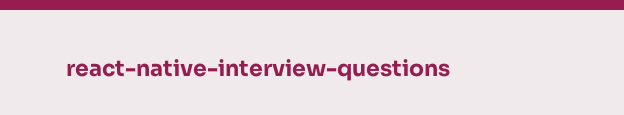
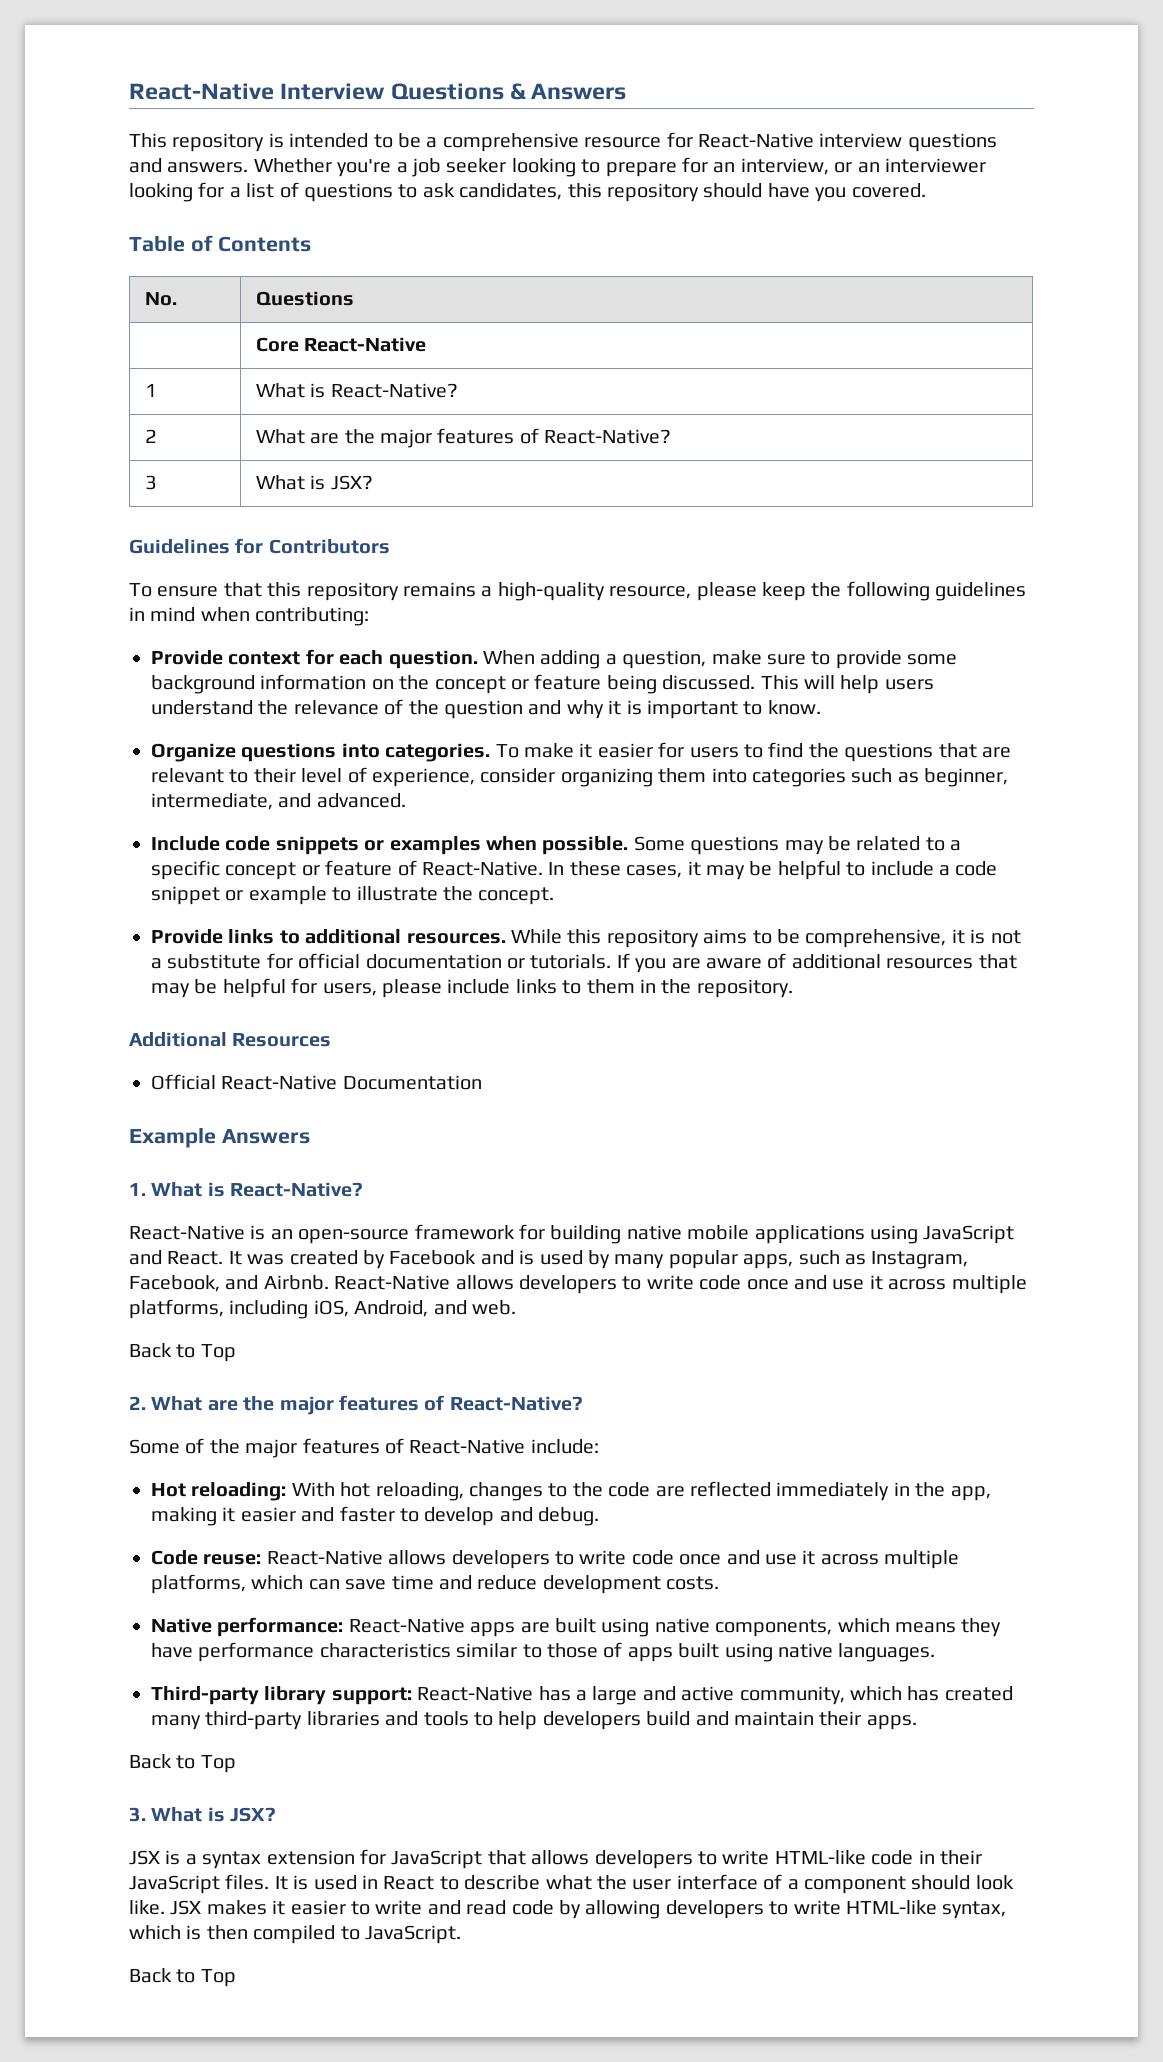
[66,59,450,81] react-native-interview-questions -> [129,83,627,100] [129,132,997,152] [129,157,986,177] [129,182,926,202] [129,235,311,252] [144,292,177,306] [255,291,354,306] [255,337,427,352] [144,384,157,397] [255,383,458,398] [144,429,157,443] [255,428,672,448] [144,475,157,490] [255,475,373,490] [129,538,390,554] [129,581,1027,601] [129,607,370,626] [151,649,958,669] [151,674,934,694] [151,699,821,719] [151,742,1011,762] [151,767,1009,787] [151,793,406,810] [151,836,962,855] [151,860,998,880] [151,886,555,905] [151,929,1021,948] [151,953,1017,973] [151,978,793,998] [129,1032,332,1047] [151,1074,482,1090] [129,1127,310,1148] [129,1182,364,1197] [129,1224,1015,1244] [129,1250,969,1269] [129,1275,1027,1294] [129,1299,516,1319] [129,1343,236,1362] [129,1395,583,1415] [129,1438,599,1458] [151,1481,991,1501] [151,1506,600,1526] [151,1550,960,1569] [151,1574,720,1594] [151,1617,1002,1637] [151,1642,936,1662] [151,1686,1013,1705] [151,1711,917,1730] [129,1754,236,1773] [129,1807,277,1822] [129,1849,982,1869] [129,1874,1014,1894] [129,1900,1007,1919] [129,1925,461,1944] [129,1968,236,1987] React-Native Interview Questions & Answers // This repository is intended to be a comprehensive resource for React-Native interview questions and answers. Whether you're a job seeker looking to prepare for an interview, or an interviewer looking for a list of questions to ask candidates, this repository should have you covered. // Table of Contents // No. | Questions // | Core React-Native // 1 | What is React-Native? // 2 | What are the major features of React-Native? // 3 | What is JSX? // Guidelines for Contributors // To ensure that this repository remains a high-quality resource, please keep the following guidelines in mind when contributing: // Provide context for each question. When adding a question, make sure to provide some background information on the concept or feature being discussed. This will help users understand the relevance of the question and why it is important to know. // Organize questions into categories. To make it easier for users to find the questions that are relevant to their level of experience, consider organizing them into categories such as beginner, intermediate, and advanced. // Include code snippets or examples when possible. Some questions may be related to a specific concept or feature of React-Native. In these cases, it may be helpful to include a code snippet or example to illustrate the concept. // Provide links to additional resources. While this repository aims to be comprehensive, it is not a substitute for official documentation or tutorials. If you are aware of additional resources that may be helpful for users, please include links to them in the repository. // Additional Resources // Official React-Native Documentation // Example Answers // 1. What is React-Native? // React-Native is an open-source framework for building native mobile applications using JavaScript and React. It was created by Facebook and is used by many popular apps, such as Instagram, Facebook, and Airbnb. React-Native allows developers to write code once and use it across multiple platforms, including iOS, Android, and web. // Back to Top // 2. What are the major features of React-Native? // Some of the major features of React-Native include: // Hot reloading: With hot reloading, changes to the code are reflected immediately in the app, making it easier and faster to develop and debug. // Code reuse: React-Native allows developers to write code once and use it across multiple platforms, which can save time and reduce development costs. // Native performance: React-Native apps are built using native components, which means they have performance characteristics similar to those of apps built using native languages. // Third-party library support: React-Native has a large and active community, which has created many third-party libraries and tools to help developers build and maintain their apps. // Back to Top // 3. What is JSX? // JSX is a syntax extension for JavaScript that allows developers to write HTML-like code in their JavaScript files. It is used in React to describe what the user interface of a component should look like. JSX makes it easier to write and read code by allowing developers to write HTML-like syntax, which is then compiled to JavaScript. // Back to Top

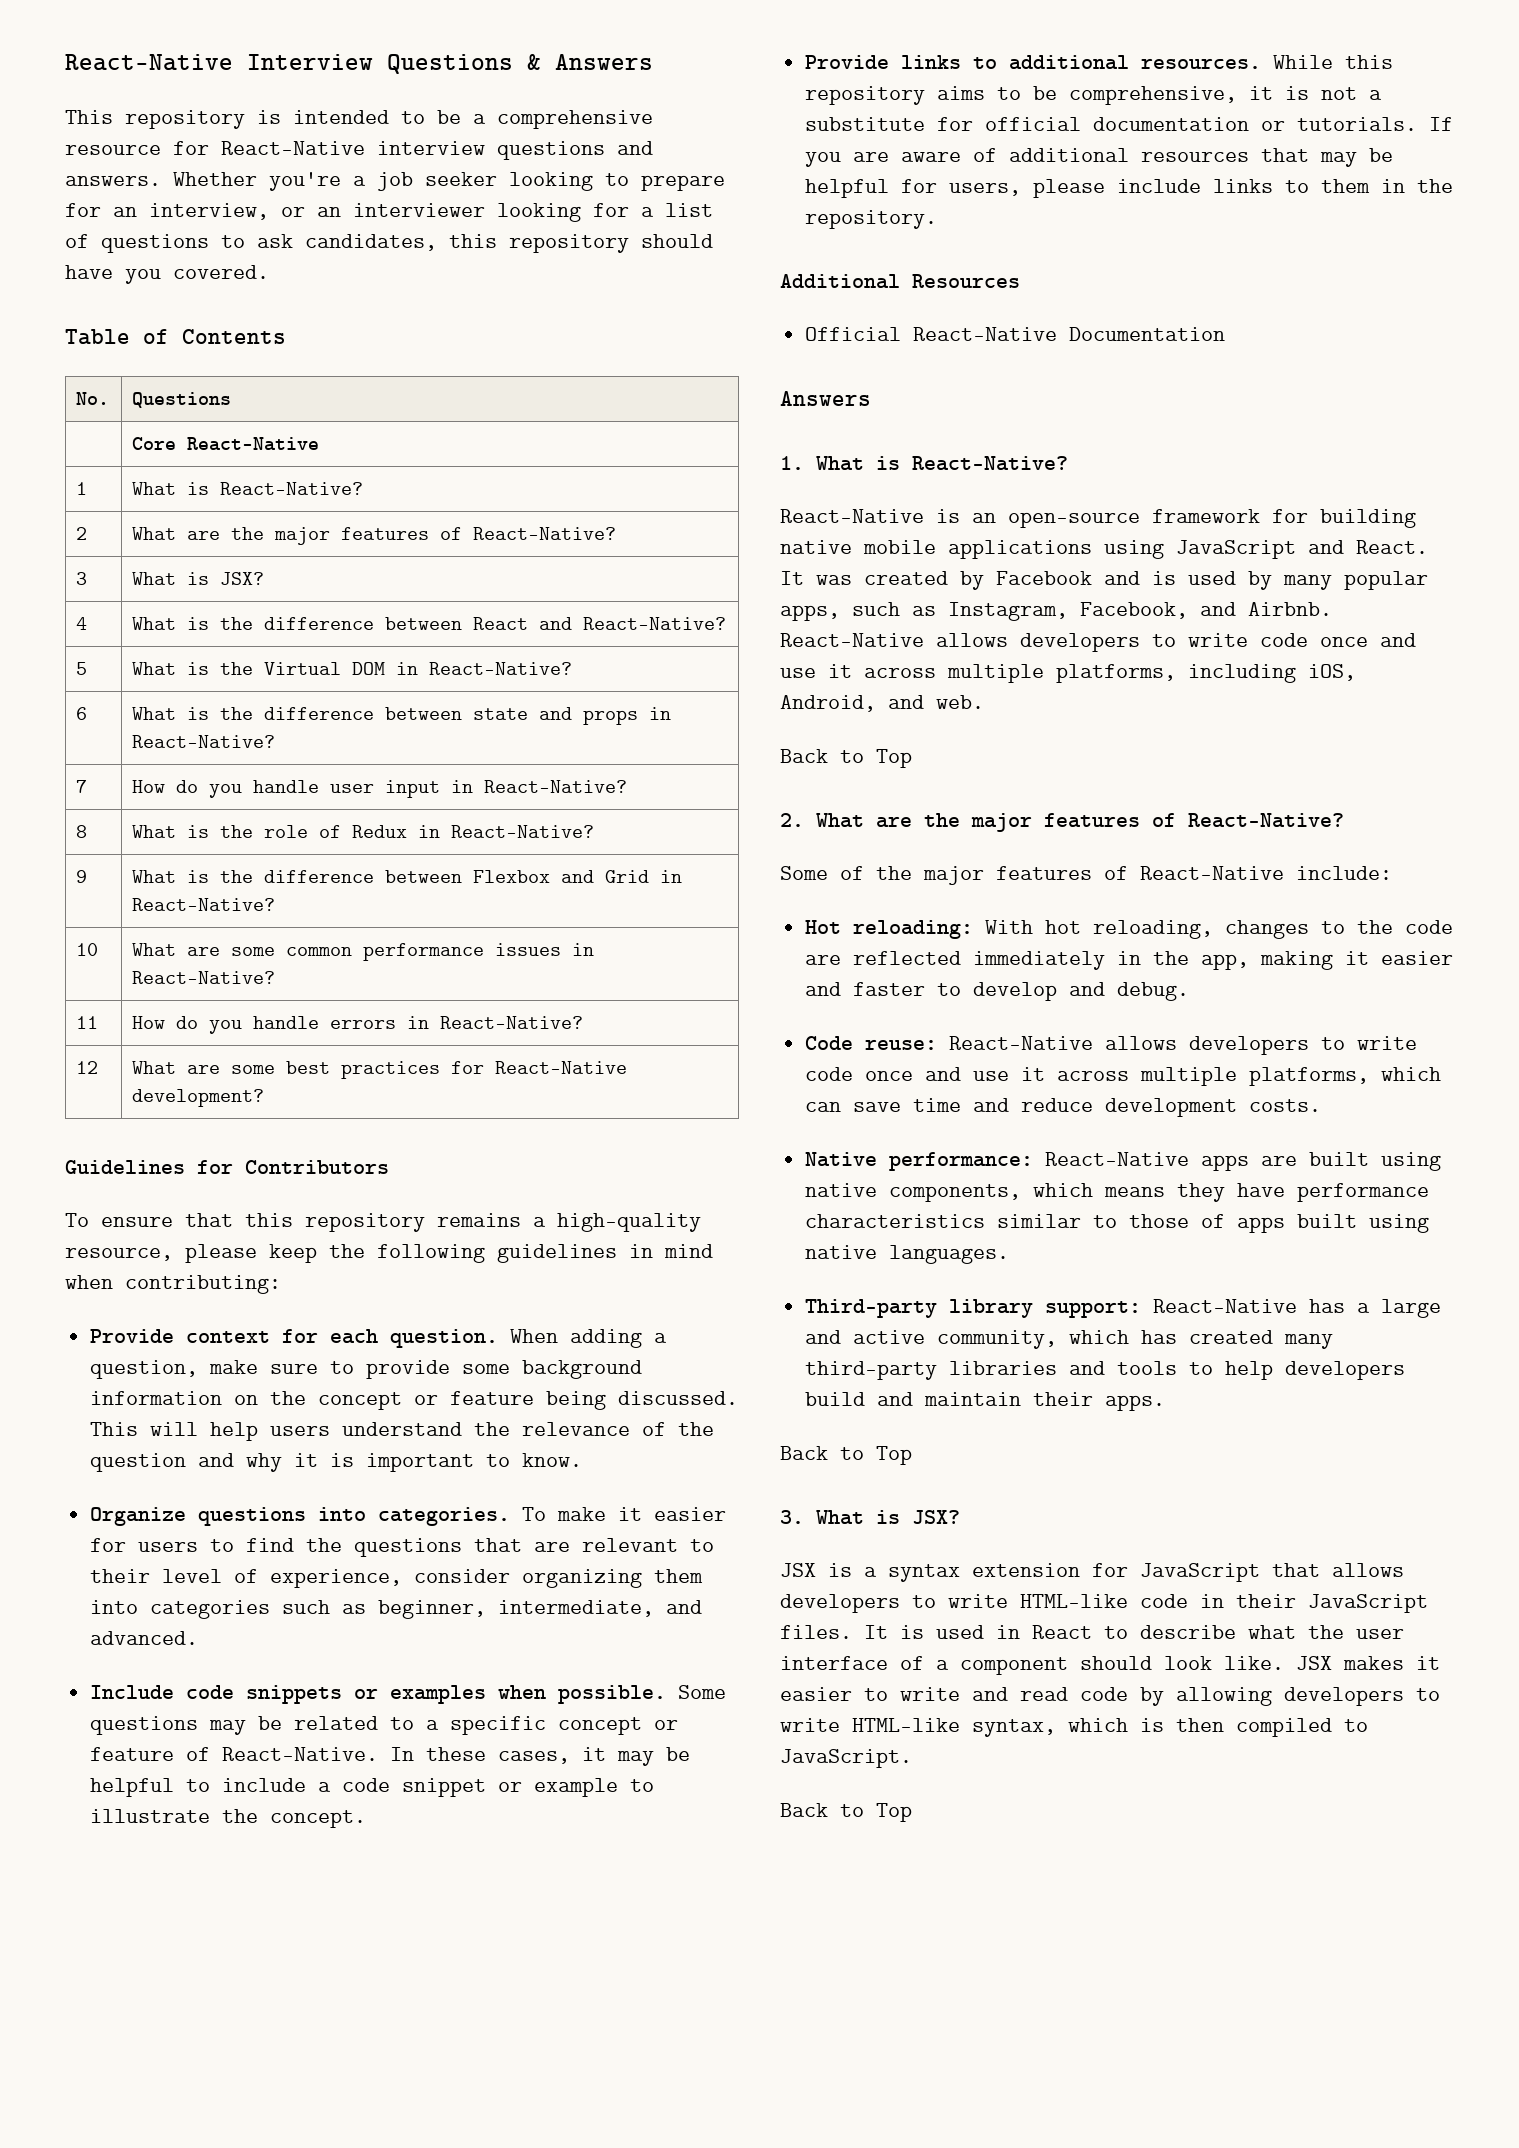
(373, 482) none -> [76,617,88,630] [132,617,727,630] [76,662,88,675] [132,662,573,675] [76,707,88,720] [132,707,672,725] [132,735,276,748] [76,780,88,793] [132,780,628,798] [76,825,88,838] [132,825,595,838] [76,870,88,883] [132,870,683,883] [132,898,276,911] [76,943,99,956] [132,943,595,961] [132,971,276,984] [76,1016,99,1029] [132,1016,584,1034] [76,1061,99,1074] [132,1061,628,1079] [132,1089,265,1107] // 4 | What is the difference between React and React-Native? // 5 | What is the Virtual DOM in React-Native? // 6 | What is the difference between state and props in React-Native? // 7 | How do you handle user input in React-Native? // 8 | What is the role of Redux in React-Native? // 9 | What is the difference between Flexbox and Grid in React-Native? // 10 | What are some common performance issues in React-Native? // 11 | How do you handle errors in React-Native? // 12 | What are some best practices for React-Native development?
[129,1127,216,1148] Example -> (1226, 334) none

